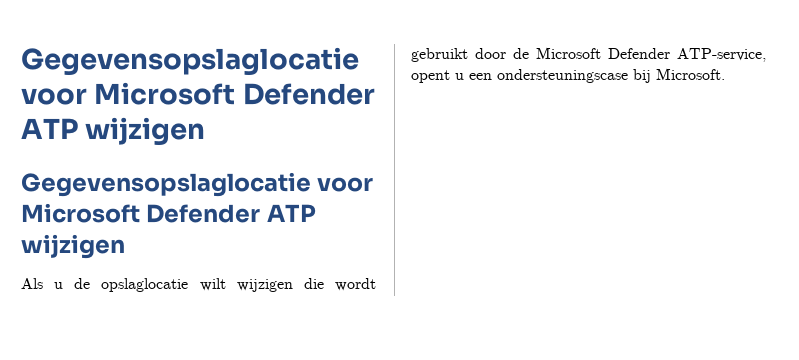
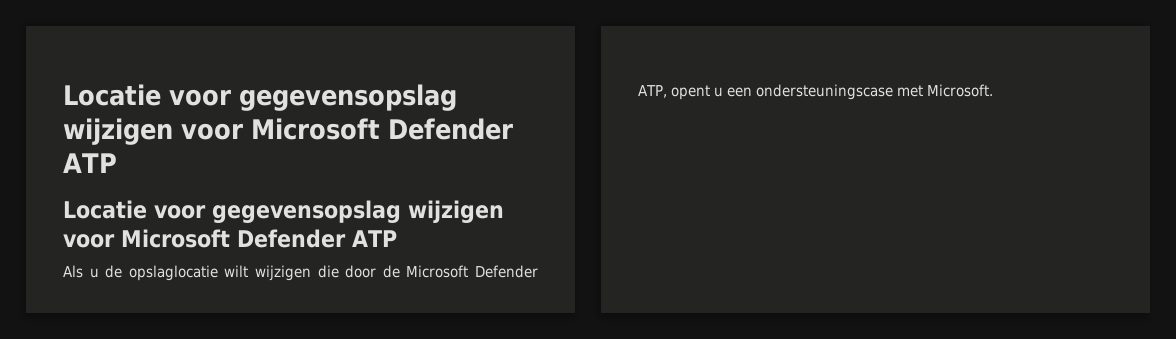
[21,47,359,75] [21,82,375,105] [21,117,206,145] [21,172,374,197] [21,203,316,223] [21,234,125,259] Gegevensopslaglocatie voor Microsoft Defender ATP wijzigen // Gegevensopslaglocatie voor Microsoft Defender ATP wijzigen -> [63,84,457,111] [63,118,513,145] [63,153,117,173] [63,200,504,223] [63,229,397,248] Locatie voor gegevensopslag wijzigen voor Microsoft Defender ATP // Locatie voor gegevensopslag wijzigen voor Microsoft Defender ATP
[335,278,376,291] [411,48,468,62] wordt gebruikt -> (339, 271) none
[677,48,766,62] ATP-service, -> [638,85,667,98] ATP,
[633,69,651,83] bij -> [896,85,923,97] met

